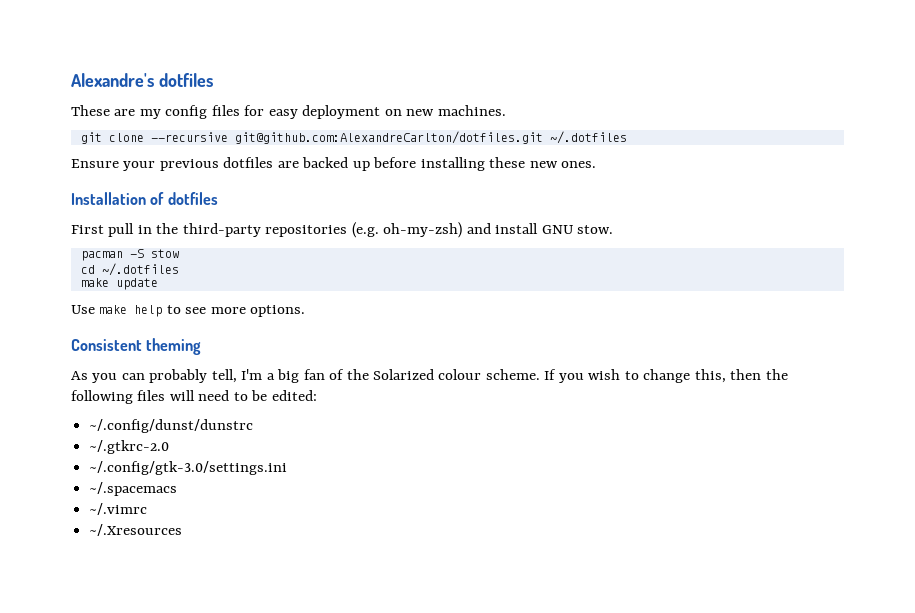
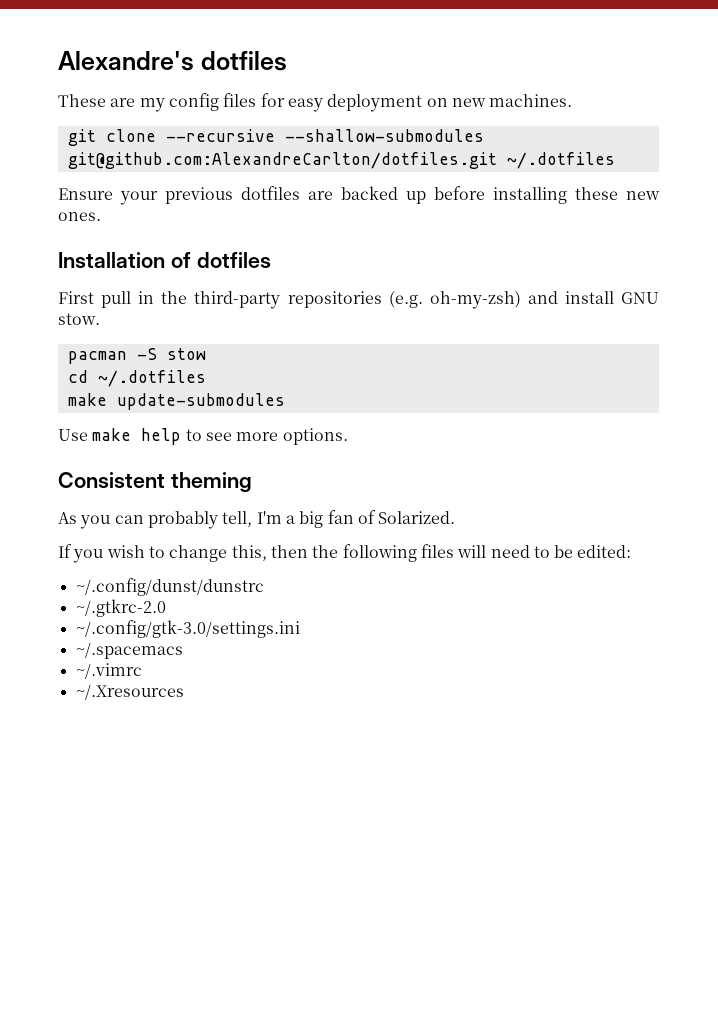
(228, 137) none -> [284,129,484,142] --shallow-submodules
[115,278,158,290] update -> [116,393,285,410] update-submodules
[346,369,540,380] the Solarized colour scheme. -> [378,511,456,524] Solarized. //

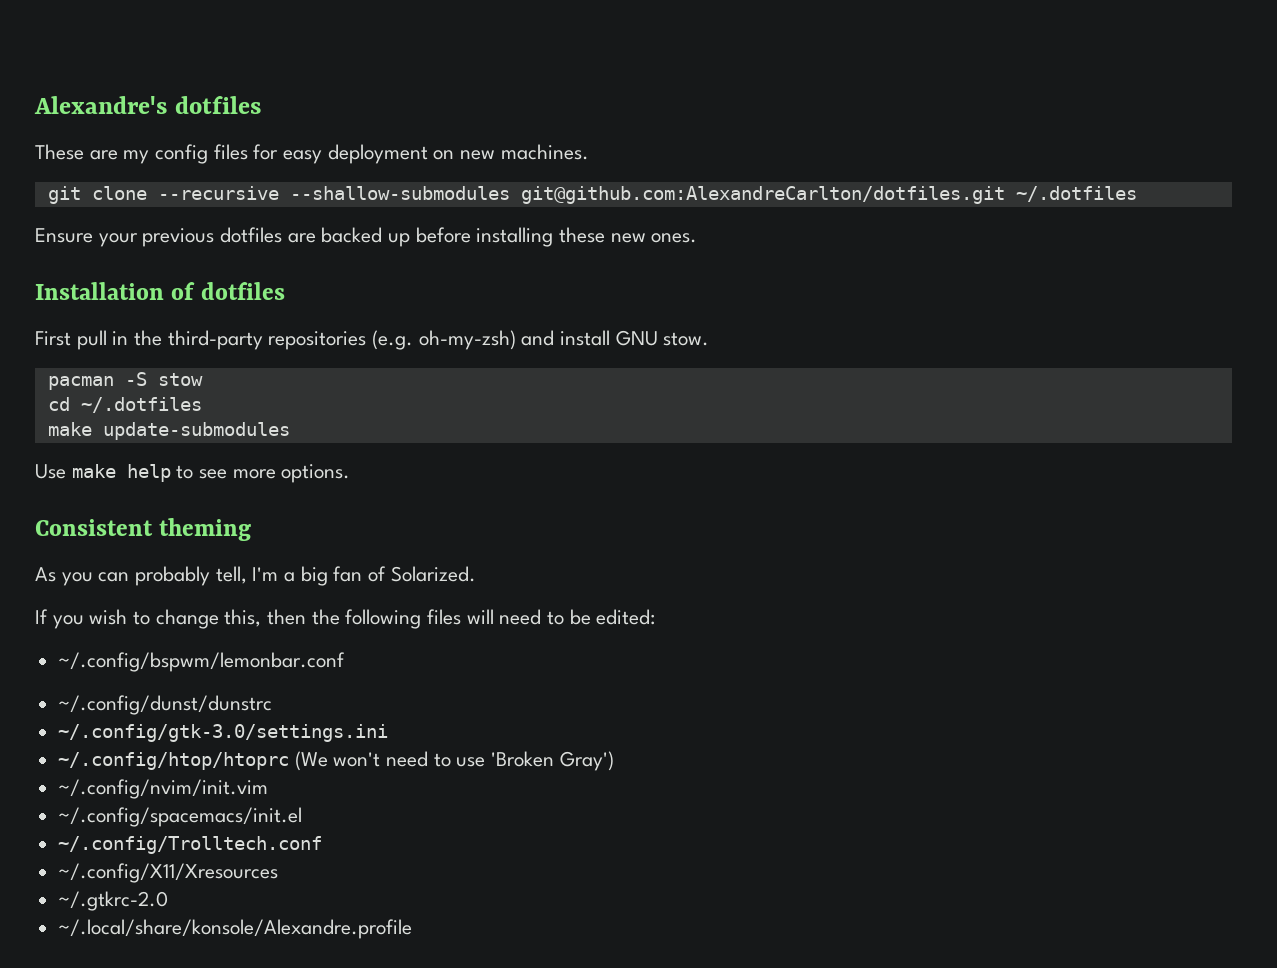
(632, 551) none -> [58,652,346,672] // ~/.config/bspwm/lemonbar.conf
[75,599,166,617] [75,620,300,638] [75,642,183,659] [75,663,142,679] [75,684,184,700] ~/.gtkrc-2.0 // ~/.config/gtk-3.0/settings.ini // ~/.spacemacs // ~/.vimrc // ~/.Xresources -> [58,724,389,742] [58,751,614,771] [58,779,269,799] [58,807,303,827] [58,836,323,854] [58,863,279,883] [58,891,169,911] [58,919,413,939] ~/.config/gtk-3.0/settings.ini // ~/.config/htop/htoprc (We won't need to use 'Broken Gray') // ~/.config/nvim/init.vim // ~/.config/spacemacs/init.el // ~/.config/Trolltech.conf // ~/.config/X11/Xresources // ~/.gtkrc-2.0 // ~/.local/share/konsole/Alexandre.profile

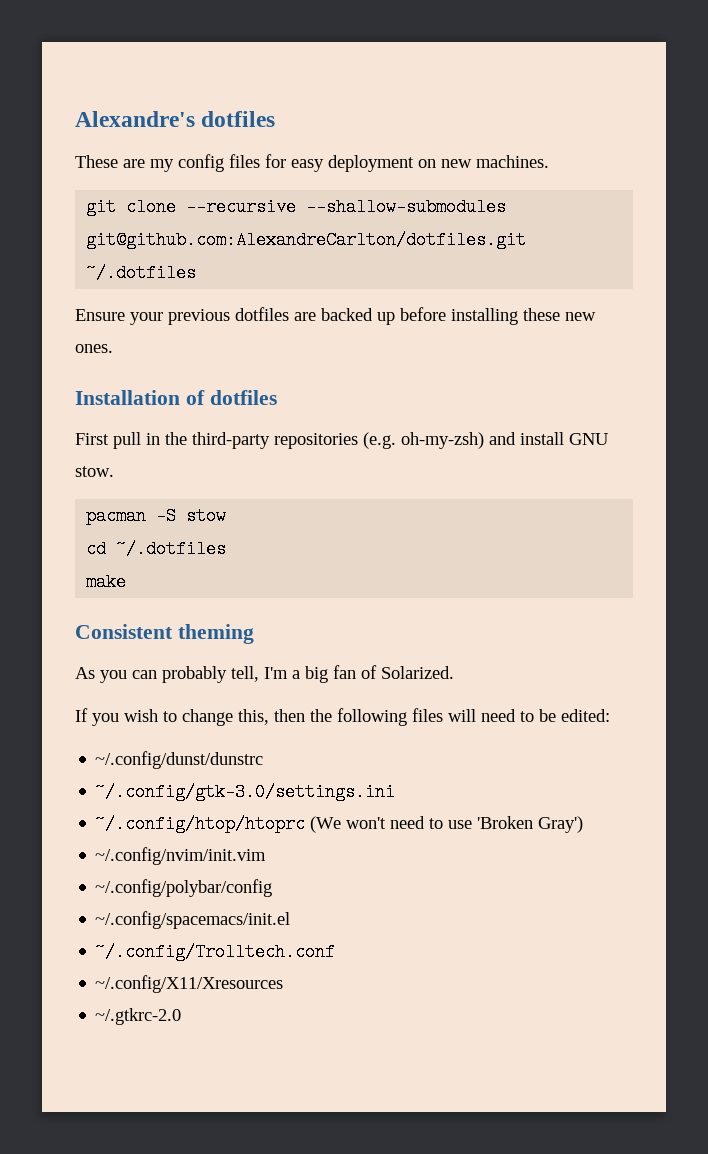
[102,422,290,440] [35,464,351,483] update-submodules // Use make help to see more options. -> (127, 582) none
[58,652,346,672] // ~/.config/bspwm/lemonbar.conf -> (610, 715) none
(269, 789) none -> [95,879,273,897] // ~/.config/polybar/config
[58,919,413,939] // ~/.local/share/konsole/Alexandre.profile -> (182, 1016) none

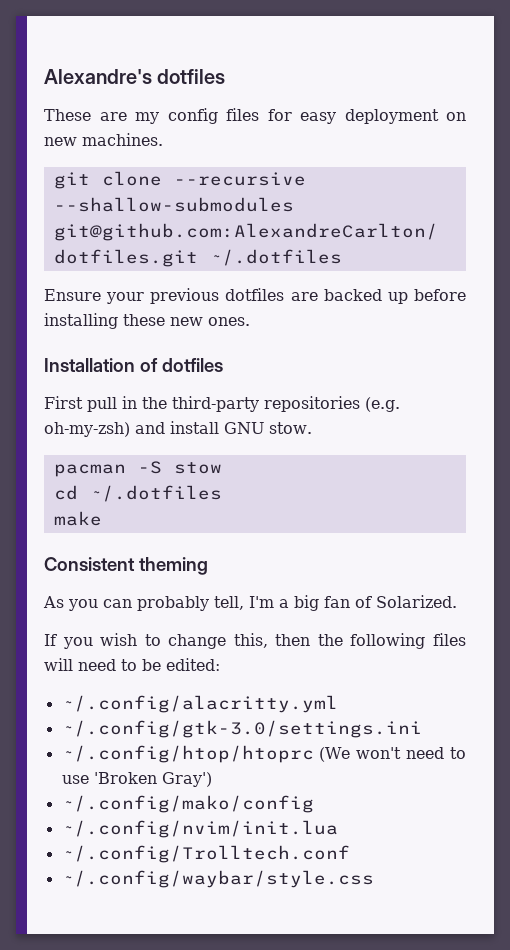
[95,751,264,769] ~/.config/dunst/dunstrc -> [61,695,338,713] ~/.config/alacritty.yml
[95,847,267,865] [95,879,273,897] [95,911,291,929] ~/.config/nvim/init.vim // ~/.config/polybar/config // ~/.config/spacemacs/init.el -> [61,795,314,813] [61,820,338,838] ~/.config/mako/config // ~/.config/nvim/init.lua
[95,975,284,993] [95,1008,182,1025] ~/.config/X11/Xresources // ~/.gtkrc-2.0 -> [61,870,374,888] ~/.config/waybar/style.css

